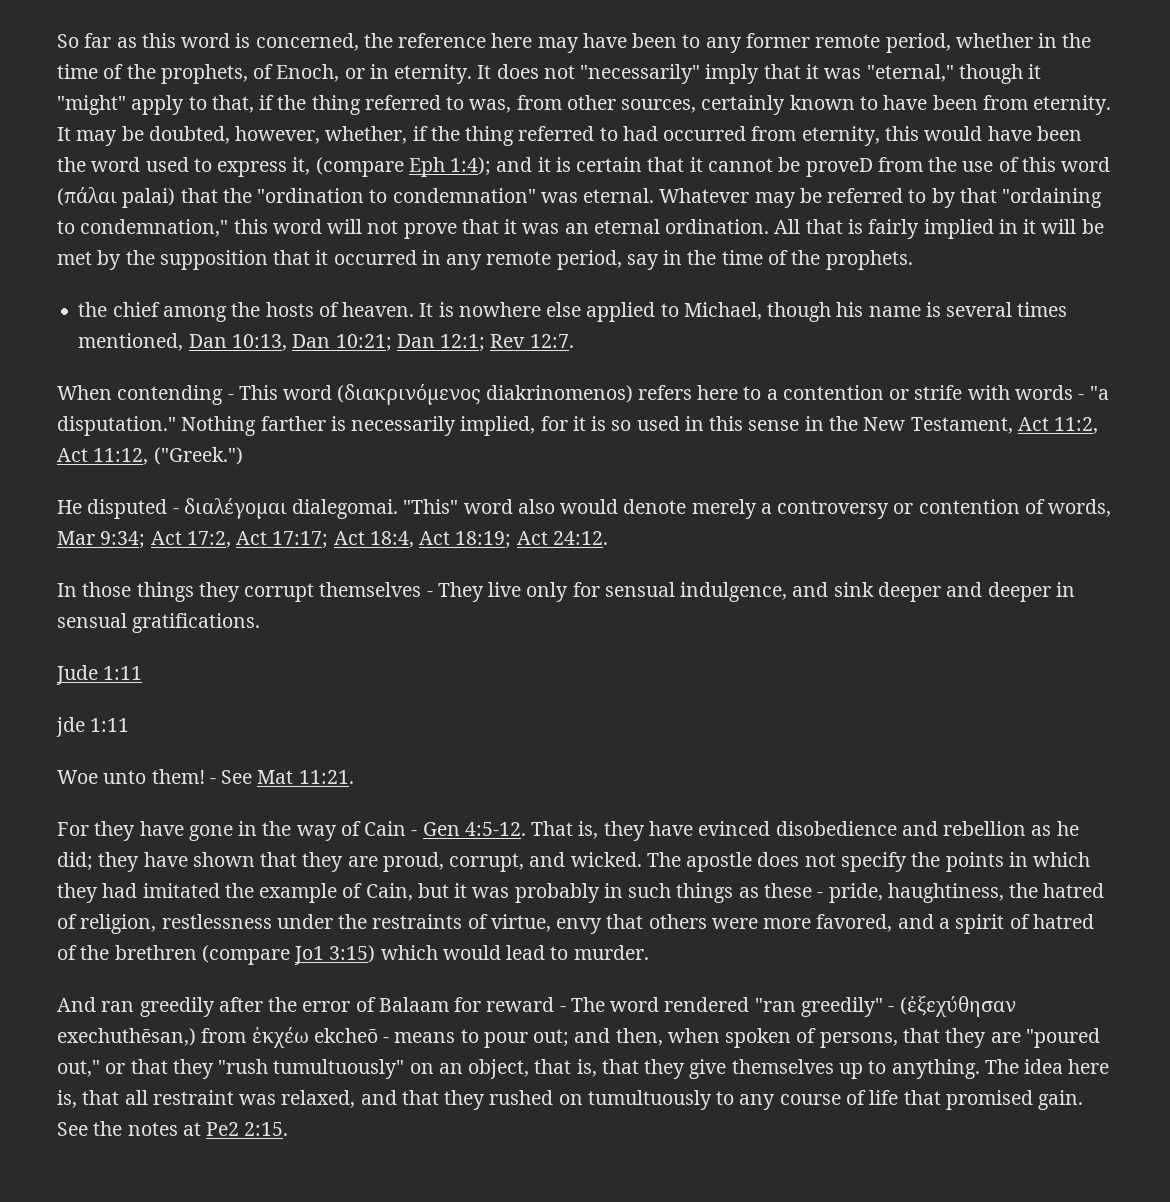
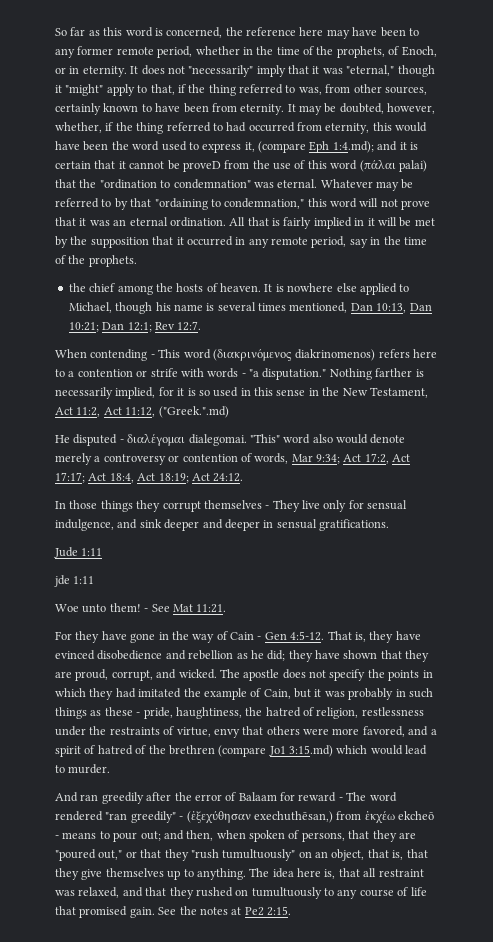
[450,157,492,176] 1:4); -> [332,141,374,153] 1:4.md);
[153,447,243,465] ("Greek.") -> [158,406,229,418] ("Greek.".md)
[329,945,376,963] 3:15) -> [289,745,333,757] 3:15.md)

